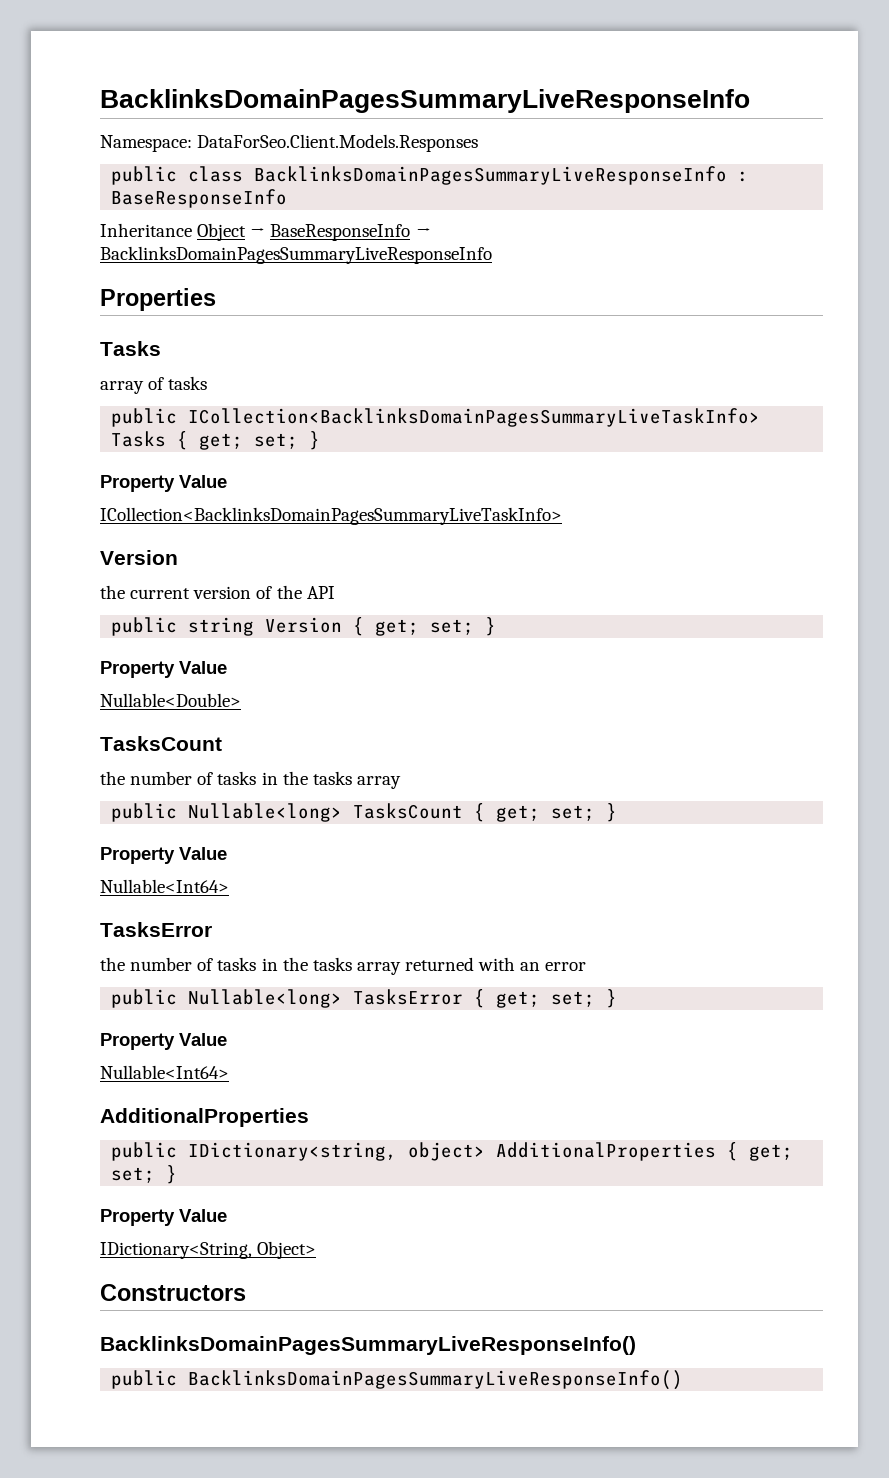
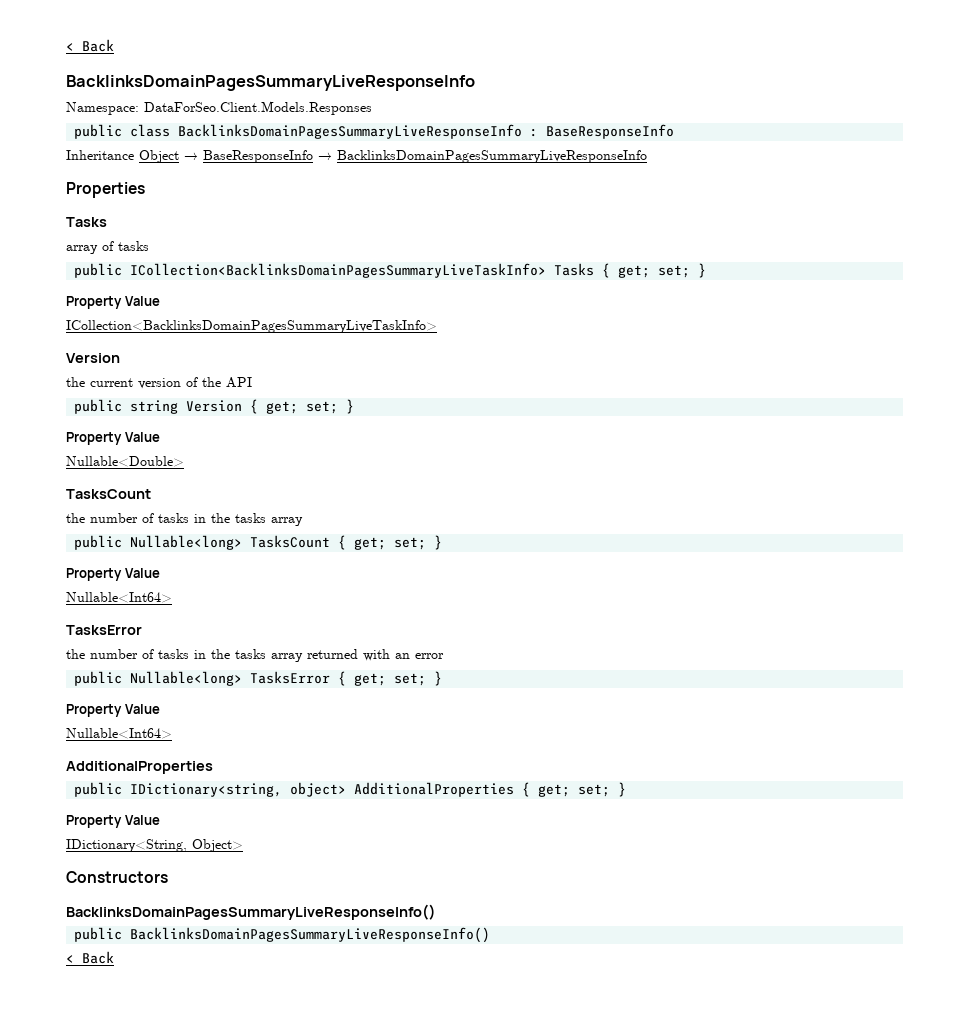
(100, 101) none -> [66,39,114,52] < Back //
(684, 1380) none -> [66,951,114,964] // < Back

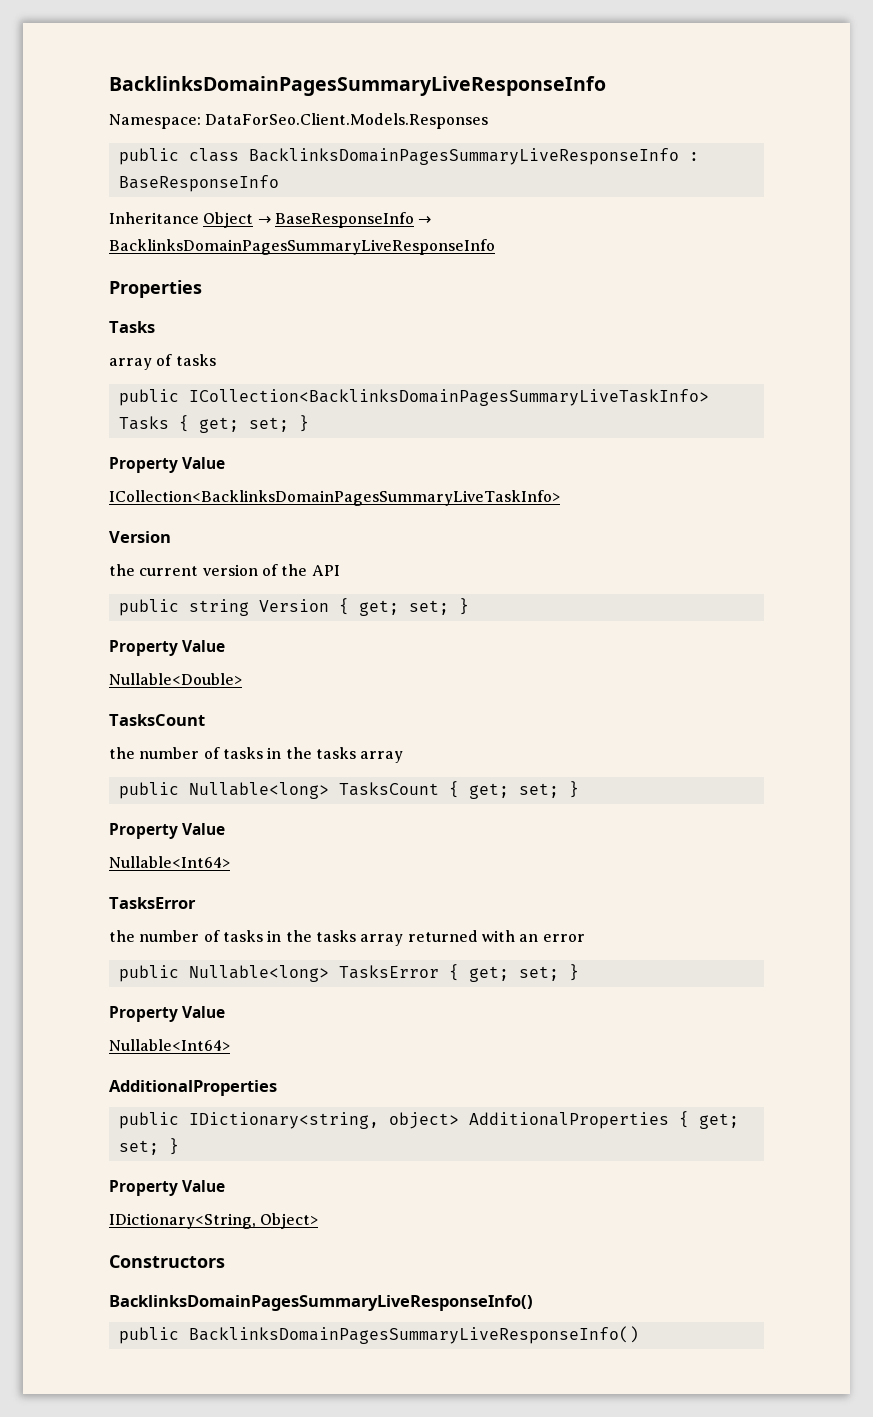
[66,39,114,52] < Back // -> (109, 86) none
[66,951,114,964] // < Back -> (639, 1335) none

